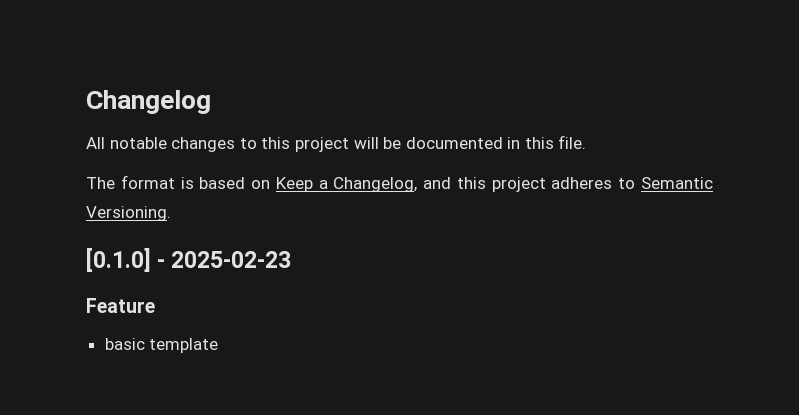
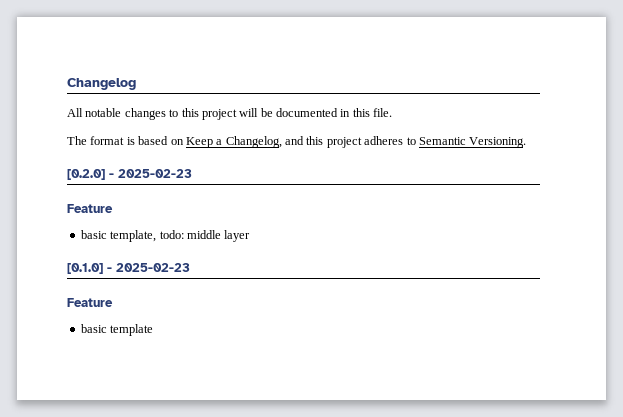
(171, 213) none -> [67,169,192,180] [67,204,113,213] [80,230,251,242] // [0.2.0] - 2025-02-23 // Feature // basic template, todo: middle layer

